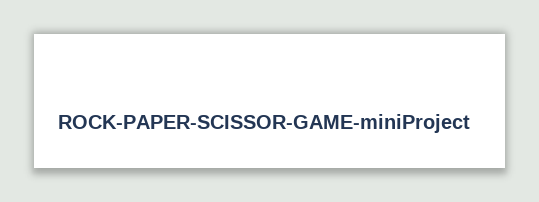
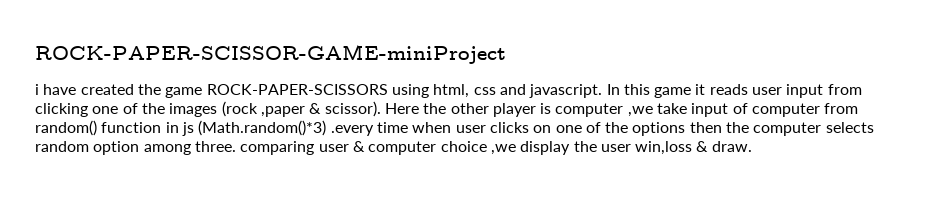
(470, 123) none -> [35,84,862,98] [35,101,859,117] [35,120,874,136] [35,141,752,155] // i have created the game ROCK-PAPER-SCISSORS using html, css and javascript. In this game it reads user input from clicking one of the images (rock ,paper & scissor). Here the other player is computer ,we take input of computer from random() function in js (Math.random()*3) .every time when user clicks on one of the options then the computer selects random option among three. comparing user & computer choice ,we display the user win,loss & draw.

